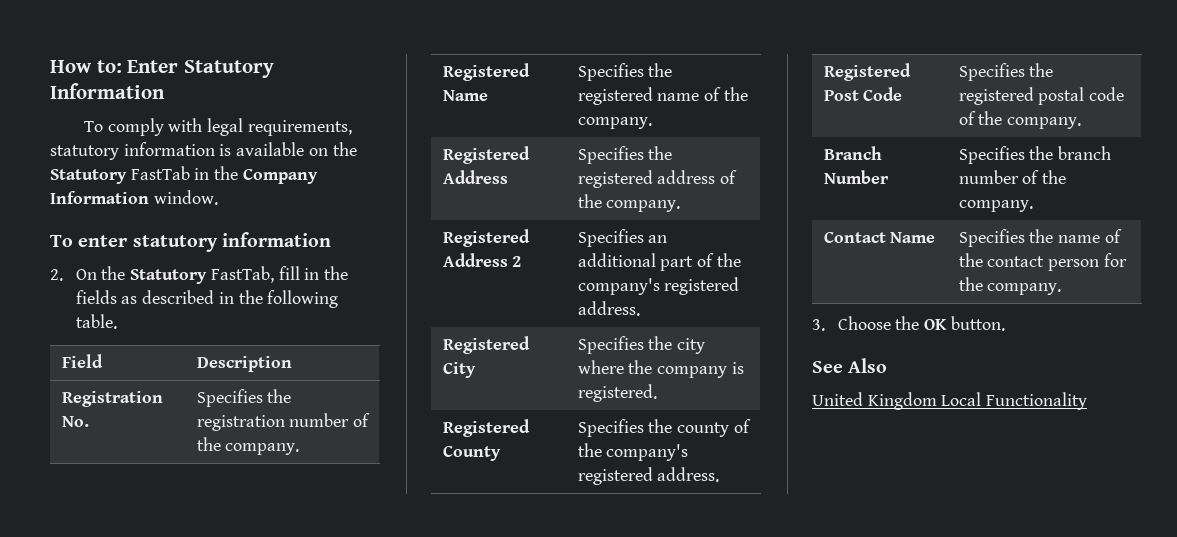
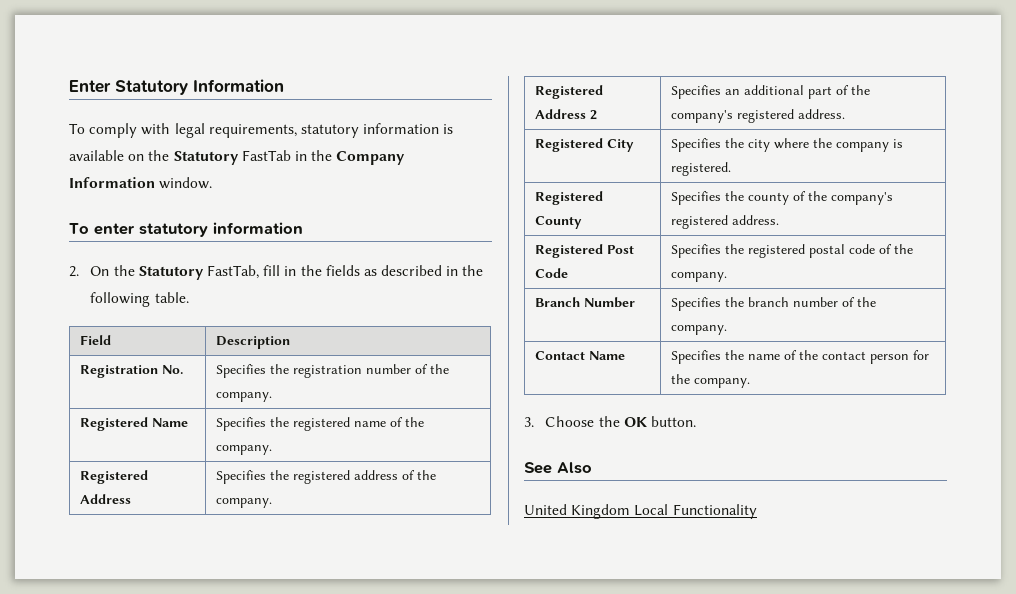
[50,60,122,73] How to: -> (69, 86) none

